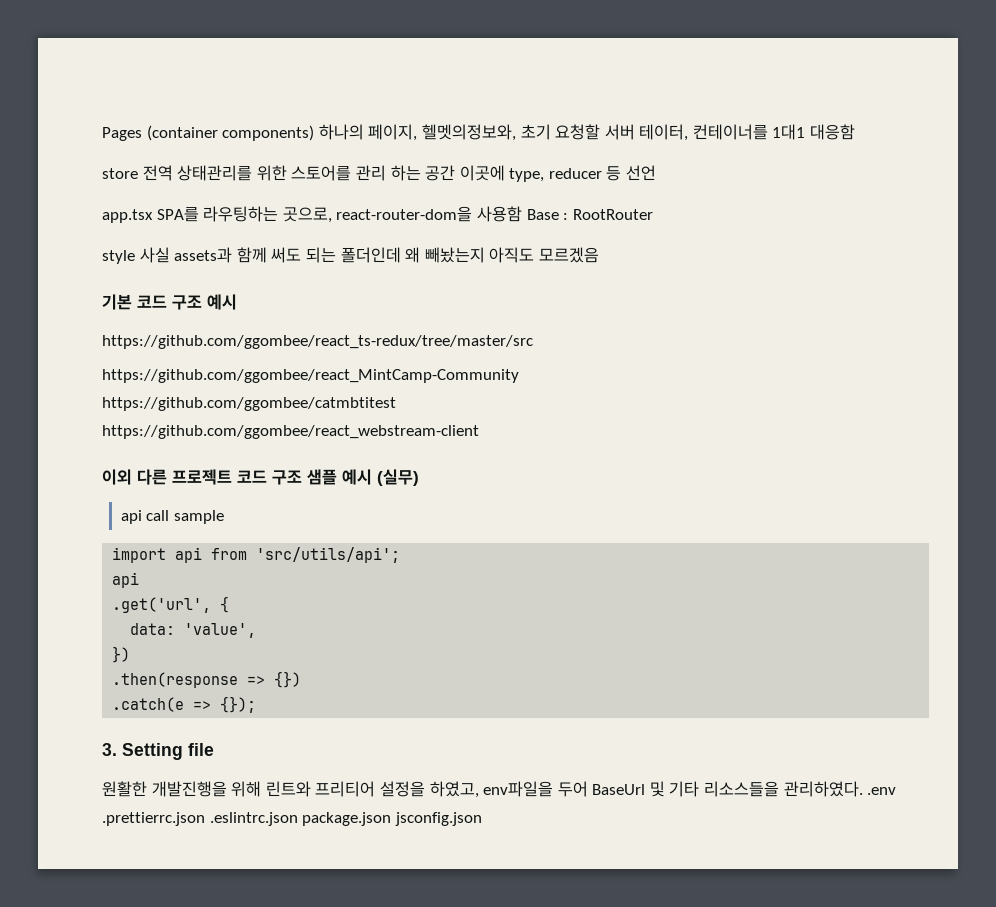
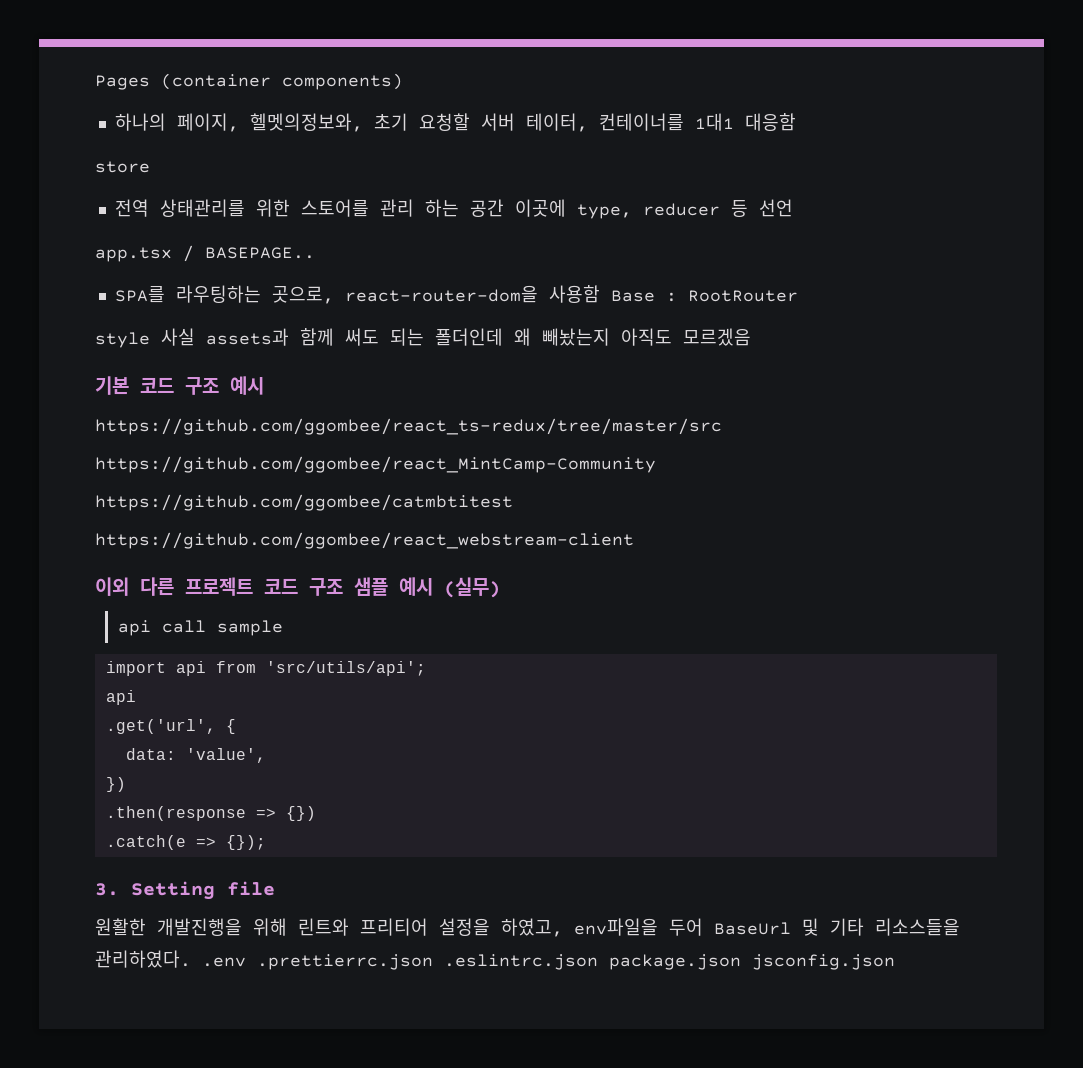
(315, 133) none -> (403, 81) //
(138, 173) none -> (150, 167) //
(153, 216) none -> [183,245,315,262] / BASEPAGE.. //

